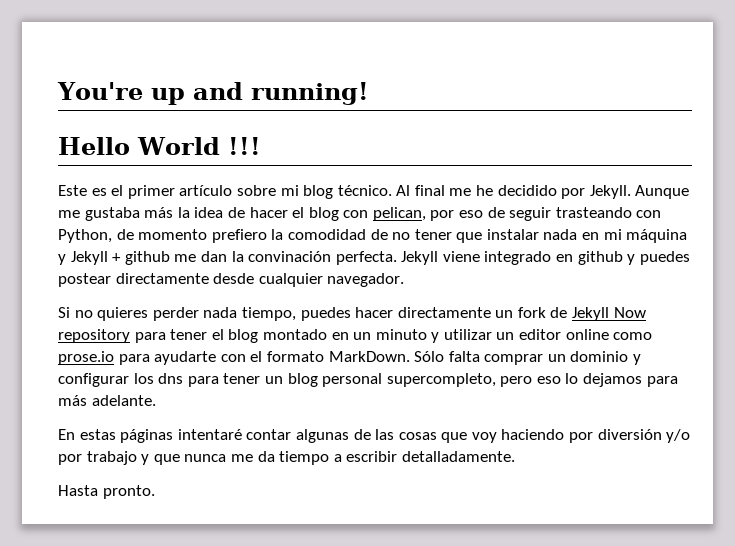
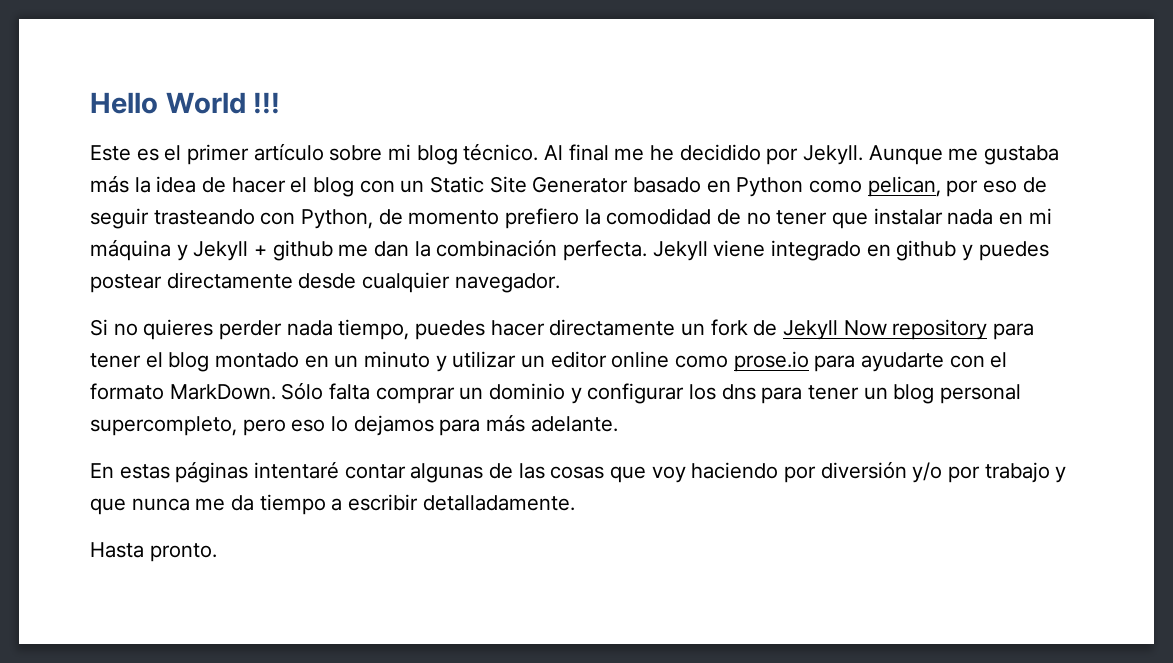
[57,82,369,105] You're up and running! // -> (90, 103) none
(369, 214) none -> [400,176,863,197] un Static Site Generator basado en Python como
[248,251,332,262] convinación -> [436,239,558,257] combinación

